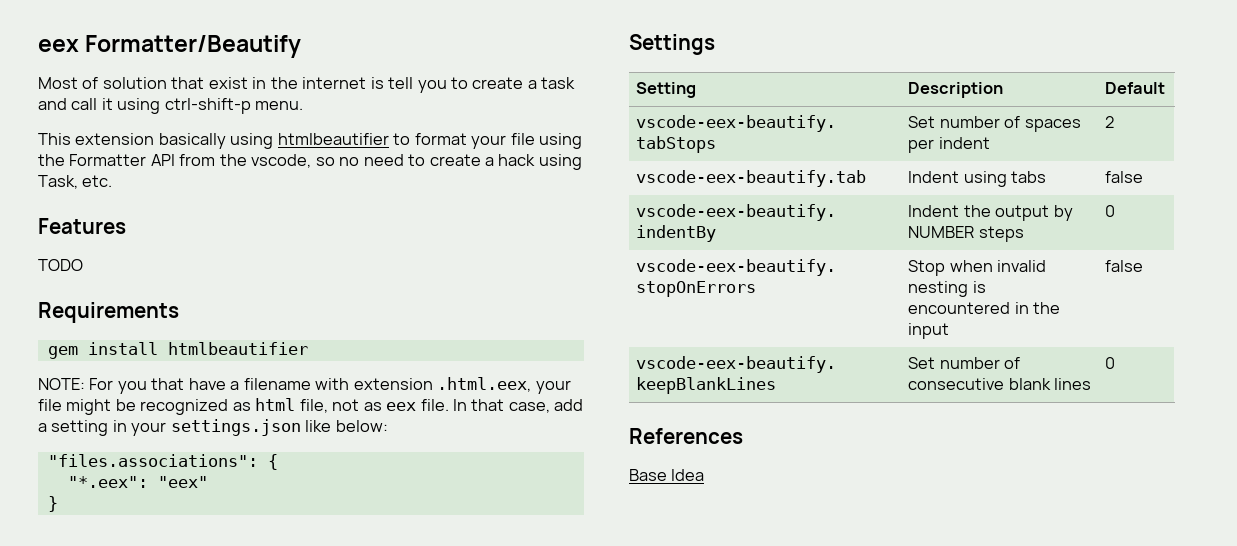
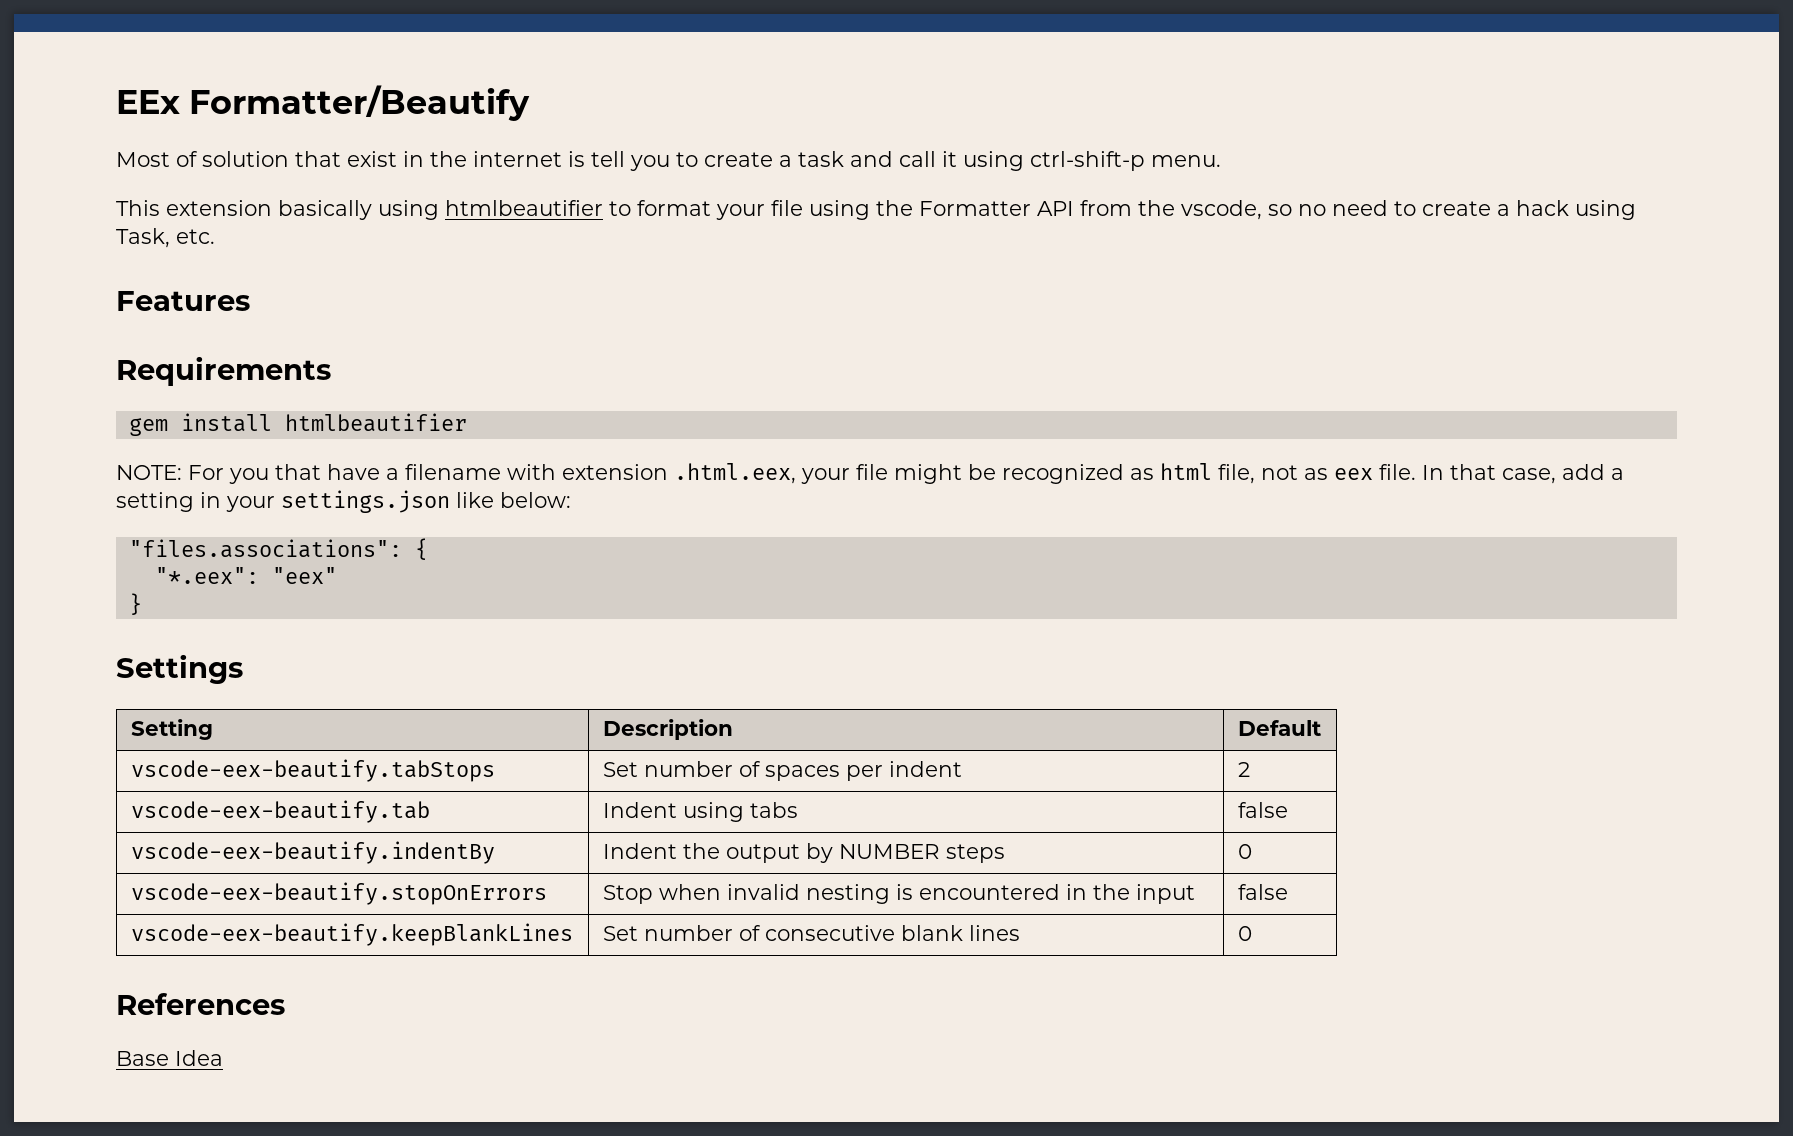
[38,39,79,52] eex -> [116,90,180,114] EEx
[38,259,83,271] // TODO -> (250, 301) none

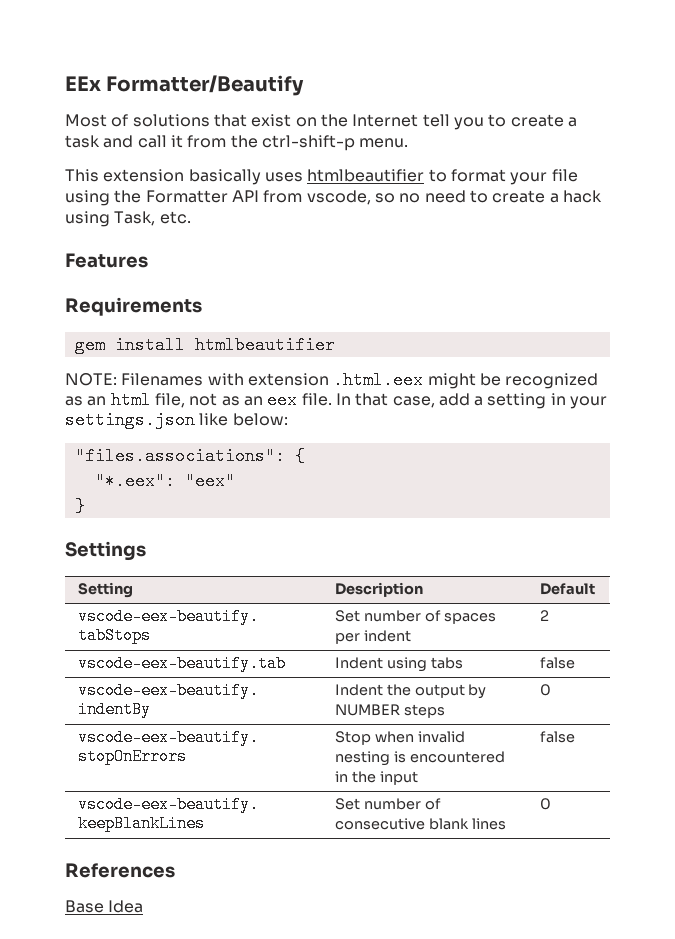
[202,151,289,167] solution -> [132,114,210,127] solutions
[403,151,585,167] in the internet is -> [295,114,419,127] on the Internet
[963,151,1024,171] using -> [187,135,258,148] from the
[378,200,439,220] using -> [264,172,303,182] uses
[1138,200,1175,216] the -> (303, 196) none
[188,463,888,484] For you that have a filename with extension .html.eex, your file -> [121,371,424,389] Filenames with extension .html.eex
(1154, 474) none -> [87,396,107,406] an
(1328, 474) none -> [243,396,263,406] an

